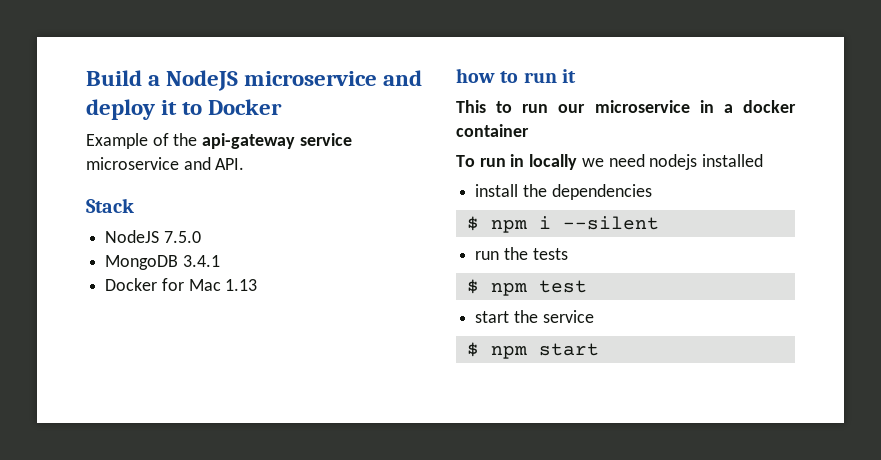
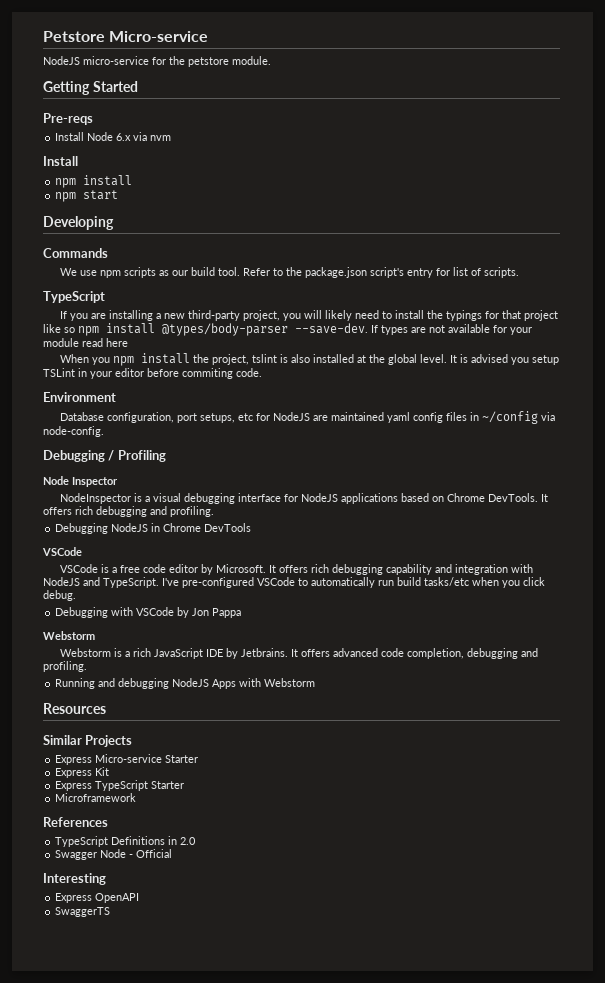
[86,70,423,91] [86,99,283,120] [86,133,352,149] [86,157,245,170] [86,198,134,213] [105,230,201,243] [105,255,220,270] [105,278,258,291] [456,68,576,83] [456,100,796,113] [456,124,529,137] [456,154,764,170] [475,184,652,200] [466,216,659,233] [475,247,568,260] [466,279,587,296] [475,310,594,323] [466,342,599,359] Build a NodeJS microservice and deploy it to Docker // Example of the api-gateway service microservice and API. // Stack // NodeJS 7.5.0 // MongoDB 3.4.1 // Docker for Mac 1.13 // how to run it // This to run our microservice in a docker container // To run in locally we need nodejs installed // install the dependencies // $ npm i --silent // run the tests // $ npm test // start the service // $ npm start -> [43,31,209,42] [43,56,271,67] [43,81,138,95] [43,113,93,125] [55,132,172,141] [43,156,78,166] [55,175,133,188] [55,190,119,202] [43,216,114,230] [43,248,108,258] [60,267,520,278] [43,291,105,303] [60,310,559,321] [43,323,532,336] [43,338,128,347] [60,353,560,366] [43,368,262,379] [43,392,116,402] [60,411,556,424] [43,426,104,437] [43,450,166,462] [43,476,118,487] [60,493,549,504] [43,506,214,517] [55,523,252,534] [42,547,82,556] [60,564,534,575] [43,577,545,588] [43,590,76,601] [55,607,242,618] [43,631,95,640] [60,648,539,659] [43,661,87,672] [55,678,316,689] [43,703,106,714] [43,735,133,747] [55,754,199,765] [55,767,110,778] [55,780,185,791] [55,793,137,802] [43,817,108,827] [55,836,197,847] [55,849,173,860] [43,873,106,885] [55,893,140,903] [55,907,111,917] Petstore Micro-service // NodeJS micro-service for the petstore module. // Getting Started // Pre-reqs // Install Node 6.x via nvm // Install // npm install // npm start // Developing // Commands // We use npm scripts as our build tool. Refer to the package.json script's entry for list of scripts. // TypeScript // If you are installing a new third-party project, you will likely need to install the typings for that project like so npm install @types/body-parser --save-dev. If types are not available for your module read here // When you npm install the project, tslint is also installed at the global level. It is advised you setup TSLint in your editor before commiting code. // Environment // Database configuration, port setups, etc for NodeJS are maintained yaml config files in ~/config via node-config. // Debugging / Profiling // Node Inspector // NodeInspector is a visual debugging interface for NodeJS applications based on Chrome DevTools. It offers rich debugging and profiling. // Debugging NodeJS in Chrome DevTools // VSCode // VSCode is a free code editor by Microsoft. It offers rich debugging capability and integration with NodeJS and TypeScript. I've pre-configured VSCode to automatically run build tasks/etc when you click debug. // Debugging with VSCode by Jon Pappa // Webstorm // Webstorm is a rich JavaScript IDE by Jetbrains. It offers advanced code completion, debugging and profiling. // Running and debugging NodeJS Apps with Webstorm // Resources // Similar Projects // Express Micro-service Starter // Express Kit // Express TypeScript Starter // Microframework // References // TypeScript Definitions in 2.0 // Swagger Node - Official // Interesting // Express OpenAPI // SwaggerTS

